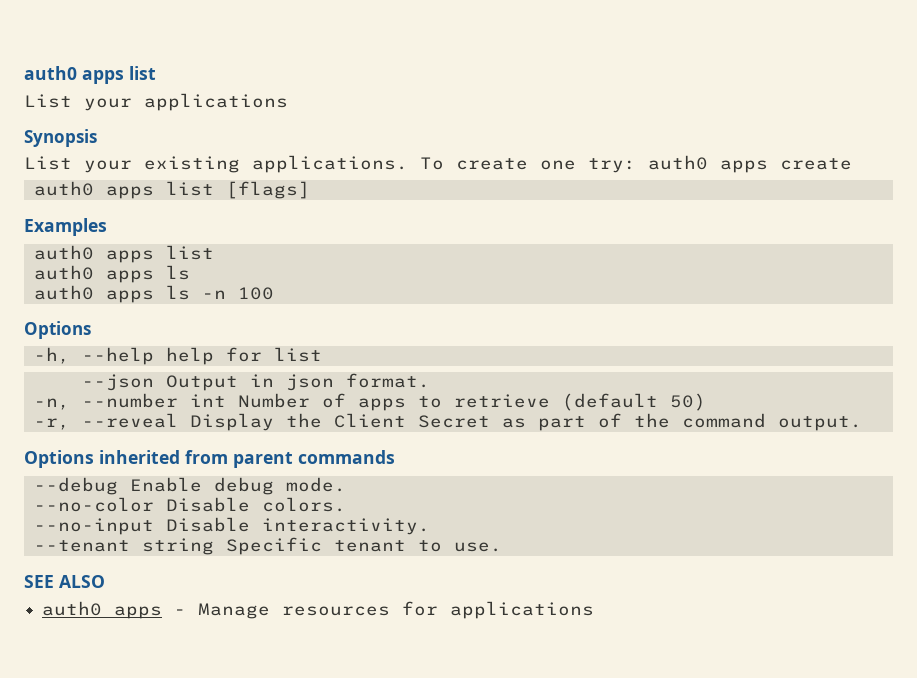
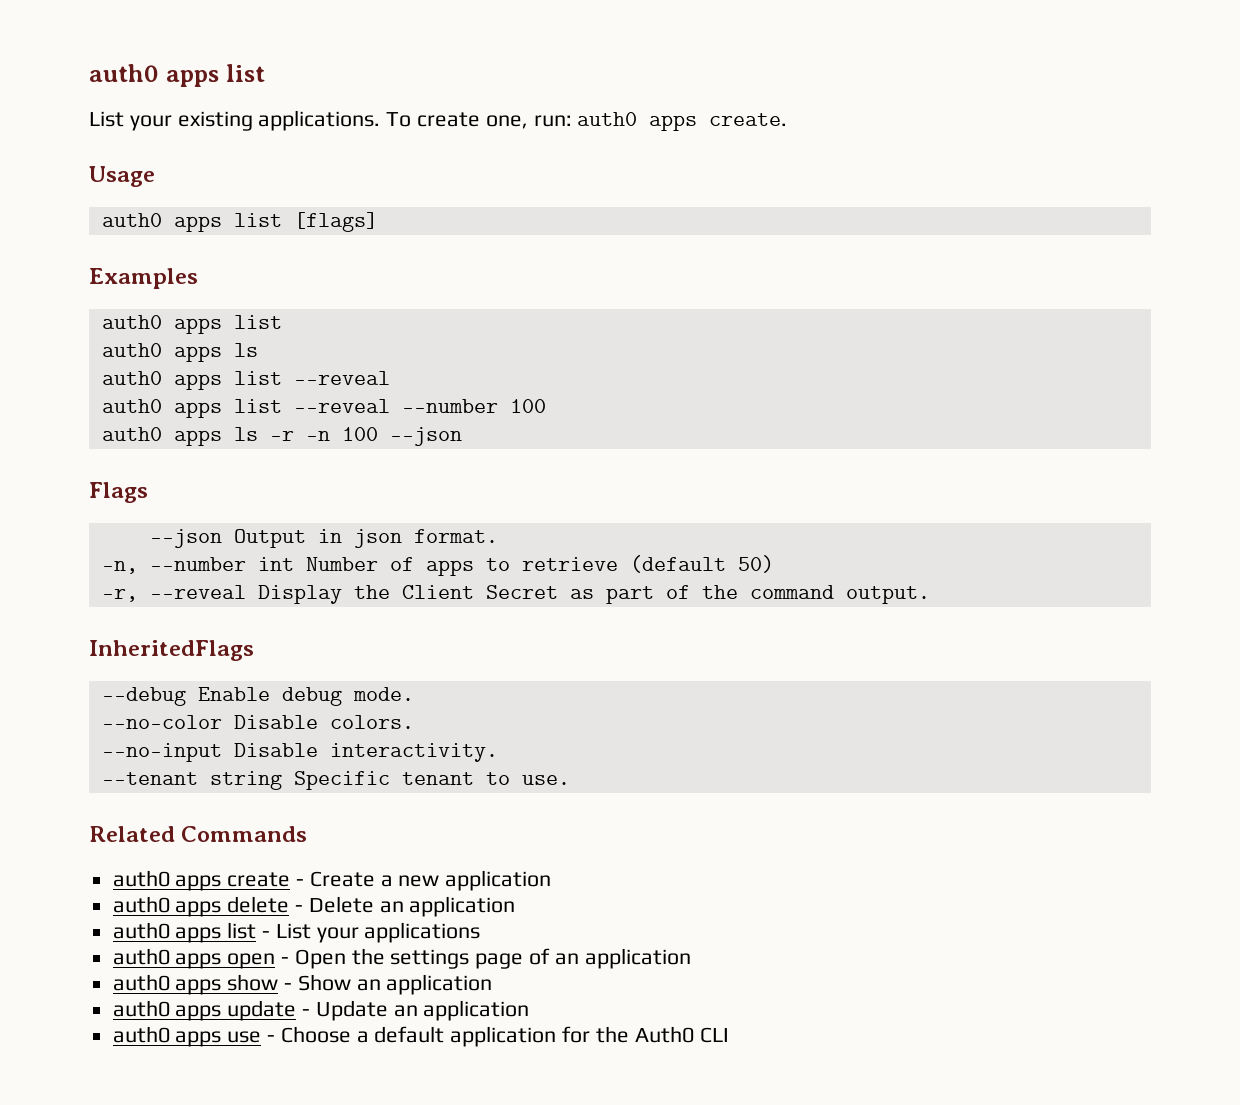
[24,66,156,84] [24,93,288,111] [24,129,97,147] auth0 apps list // List your applications // Synopsis -> [89,64,265,87] auth0 apps list
[540,155,852,173] one try: auth0 apps create -> [485,112,788,131] [89,166,155,187] one, run: auth0 apps create. // Usage
[33,285,190,303] // auth0 apps ls -> [101,371,390,390] [101,399,546,418] [101,427,294,446] // auth0 apps list --reveal // auth0 apps list --reveal --number 100 // auth0 apps ls -r
[24,321,91,339] [33,347,322,365] // Options // -h, --help help for list -> [389,427,462,446] [89,482,148,503] --json // Flags
[24,450,395,468] Options inherited from parent commands -> [89,640,254,661] InheritedFlags
[24,575,105,588] [42,601,595,619] SEE ALSO // auth0 apps - Manage resources for applications -> [89,826,308,842] [112,870,552,891] [112,896,516,917] [112,922,481,943] [112,948,691,969] [112,974,493,995] [112,1000,530,1021] [112,1026,729,1047] Related Commands // auth0 apps create - Create a new application // auth0 apps delete - Delete an application // auth0 apps list - List your applications // auth0 apps open - Open the settings page of an application // auth0 apps show - Show an application // auth0 apps update - Update an application // auth0 apps use - Choose a default application for the Auth0 CLI

